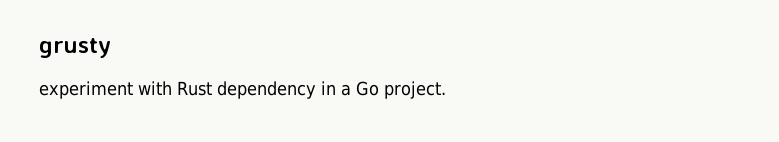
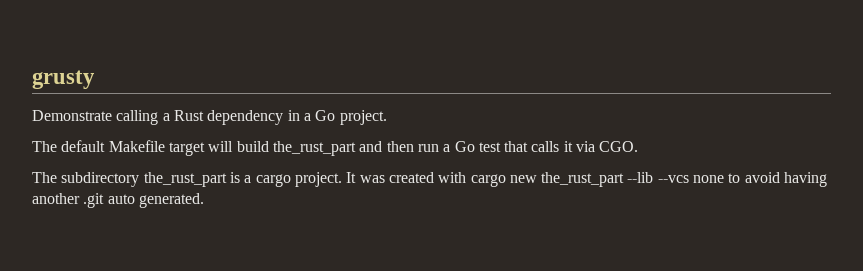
[39,81,172,99] experiment with -> [32,110,170,125] Demonstrate calling a
(446, 90) none -> [32,140,639,156] [32,172,828,187] [32,193,204,208] // The default Makefile target will build the_rust_part and then run a Go test that calls it via CGO. // The subdirectory the_rust_part is a cargo project. It was created with cargo new the_rust_part --lib --vcs none to avoid having another .git auto generated.

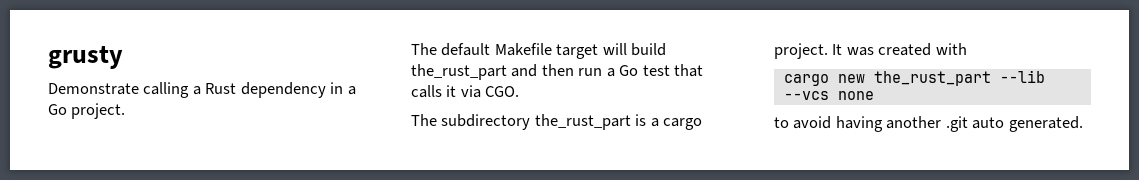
(467, 177) none -> (967, 49) //
(725, 179) none -> (874, 95) //

